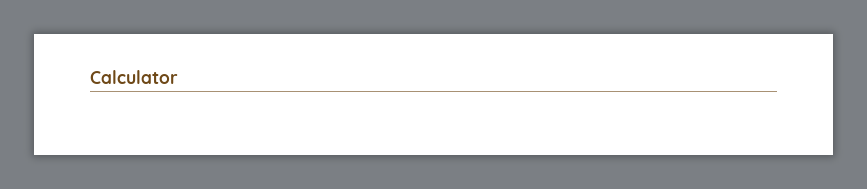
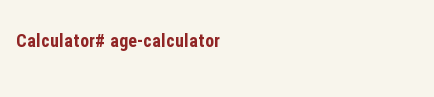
[90,70,178,84] Calculator -> [16,33,220,51] Calculator# age-calculator

